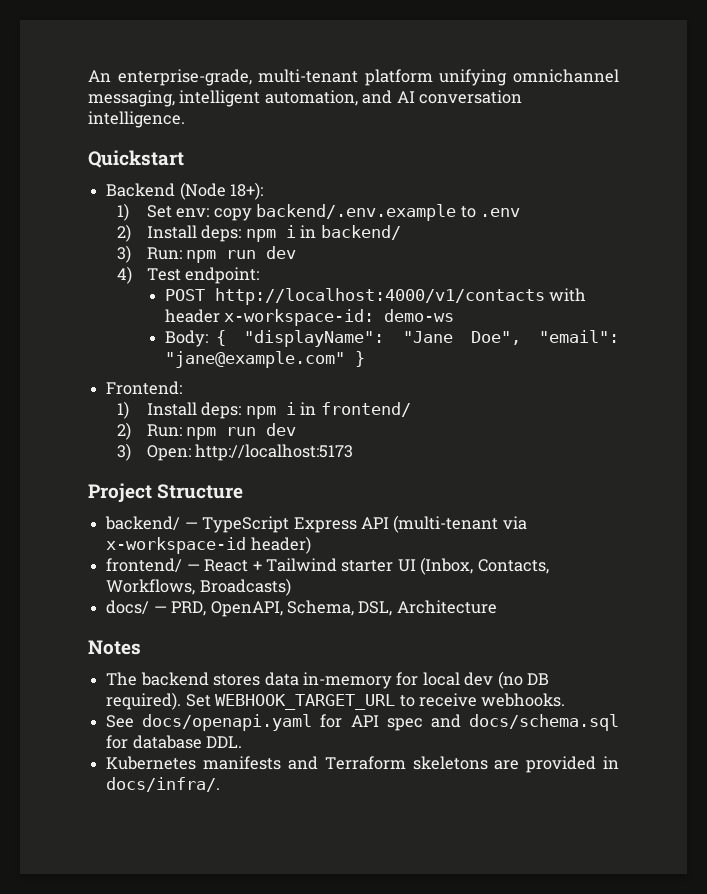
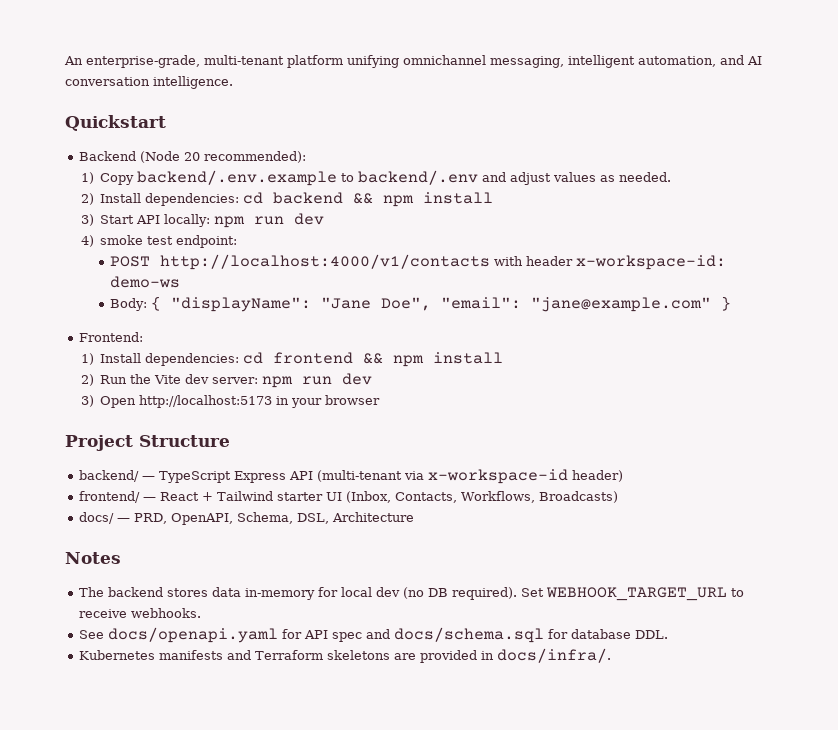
[230,182,264,200] [117,203,521,221] [117,224,401,242] [117,245,182,263] 18+): // 1) Set env: copy backend/.env.example to .env // 2) Install deps: npm i in backend/ // 3) Run: -> [184,151,307,163] [80,170,672,186] [80,192,494,207] [80,214,211,227] 20 recommended): // 1) Copy backend/.env.example to backend/.env and adjust values as needed. // 2) Install dependencies: cd backend && npm install // 3) Start API locally:
[146,268,181,281] Test -> [100,235,174,245] smoke test
[201,402,411,419] [117,422,182,440] deps: npm i in frontend/ // 2) Run: -> [145,352,504,367] [80,374,259,386] dependencies: cd frontend && npm install // 2) Run the Vite dev server:
[146,445,191,461] Open: -> [100,396,137,408] Open
(354, 452) none -> [276,395,381,408] in your browser

